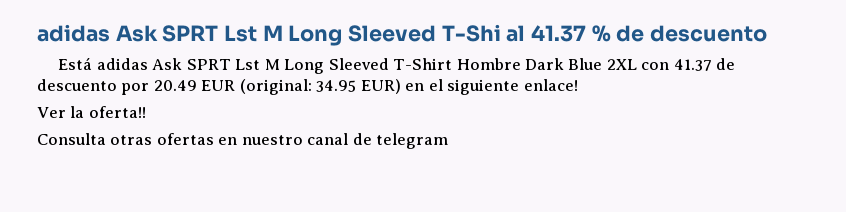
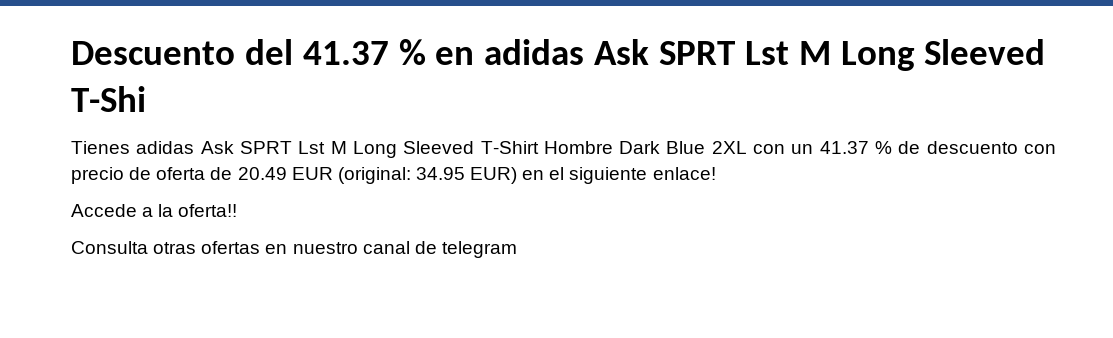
(37, 33) none -> [71,39,475,65] Descuento del 41.37 % en
[506,25,768,42] [58,57,93,70] al 41.37 % de descuento // Está -> [71,141,130,154] // Tienes
[673,58,736,71] [37,79,150,95] 41.37 de descuento por -> [791,141,1056,154] [71,167,233,184] un 41.37 % de descuento con precio de oferta de
[37,107,66,118] Ver -> [71,204,154,217] Accede a

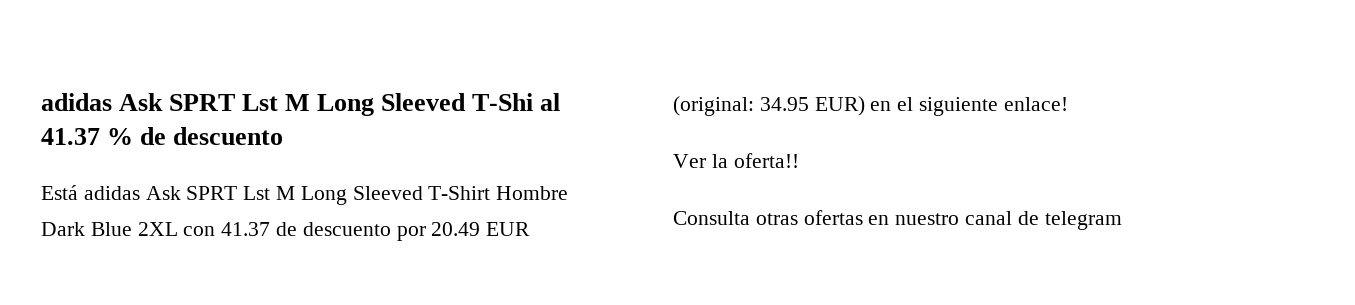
[71,39,475,65] Descuento del 41.37 % en -> (41, 102) none
[71,141,130,154] // Tienes -> [540,93,561,111] [41,127,284,145] [41,185,78,200] al 41.37 % de descuento // Está
[791,141,1056,154] [71,167,233,184] un 41.37 % de descuento con precio de oferta de -> [221,222,426,241] 41.37 de descuento por
[71,204,154,217] Accede a -> [673,154,706,168] Ver

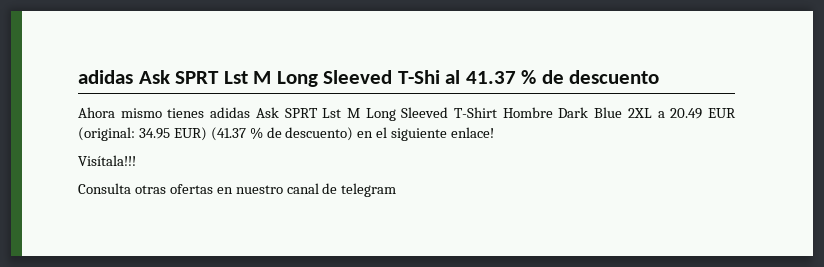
[41,185,78,200] Está -> [78,107,205,118] Ahora mismo tienes
[183,222,426,241] con 41.37 de descuento por -> [657,111,665,118] a
(865, 106) none -> [210,127,354,141] (41.37 % de descuento)
[673,153,799,168] Ver la oferta!! -> [78,155,136,166] Visítala!!!

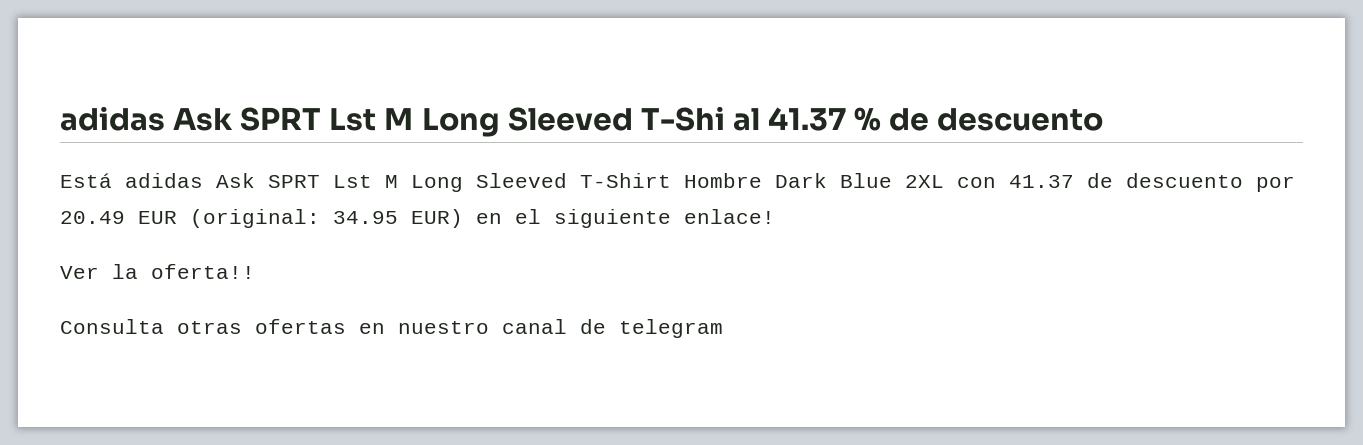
[78,107,205,118] Ahora mismo tienes -> [60,173,112,188] Está
[657,111,665,118] a -> [957,173,1295,192] con 41.37 de descuento por
[210,127,354,141] (41.37 % de descuento) -> (463, 218) none
[78,155,136,166] Visítala!!! -> [60,264,255,279] Ver la oferta!!

